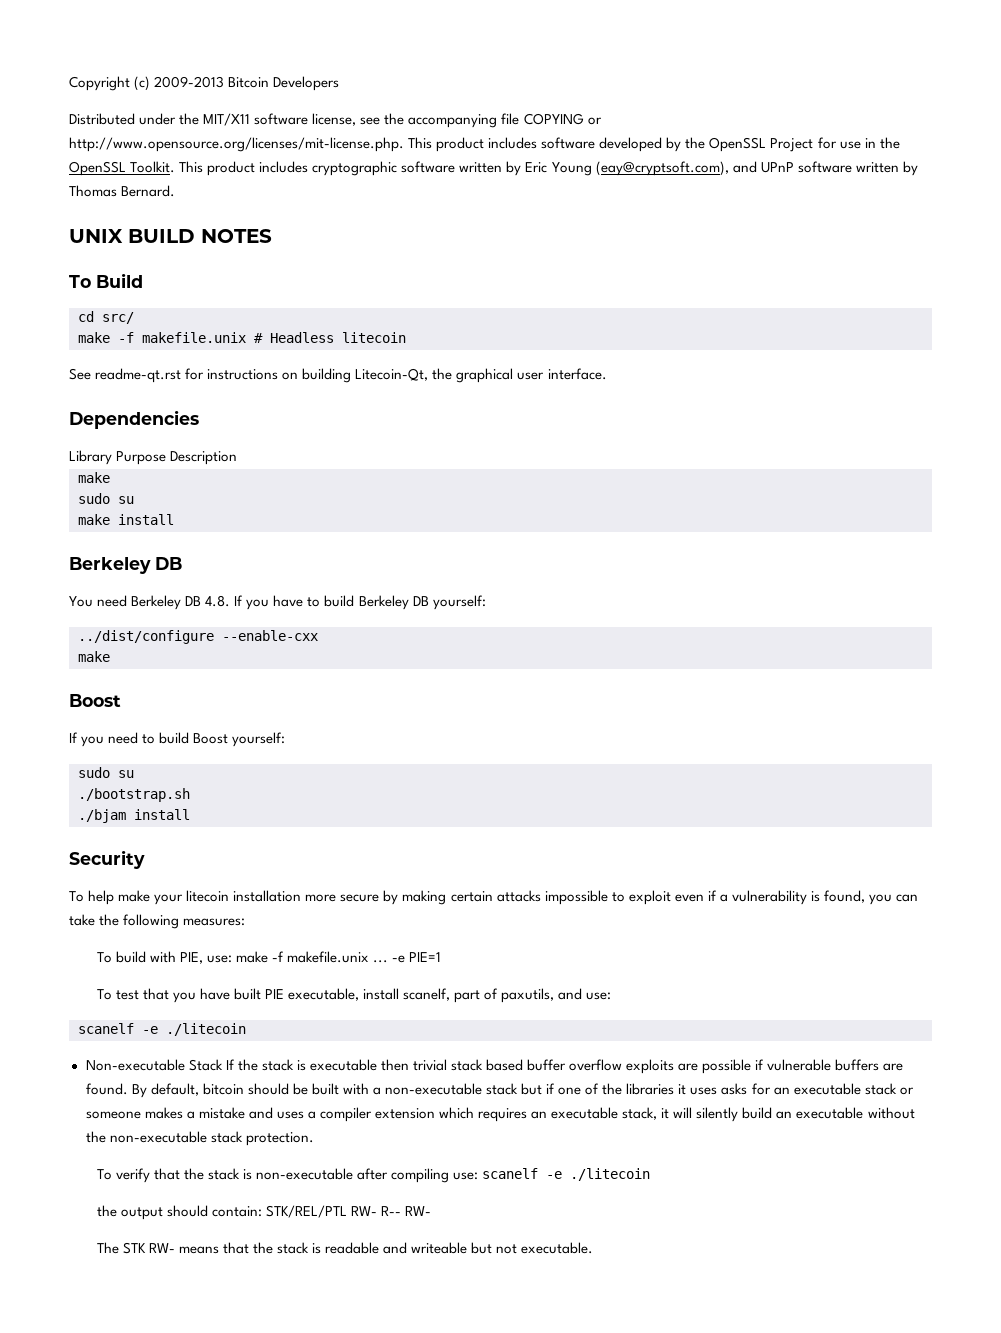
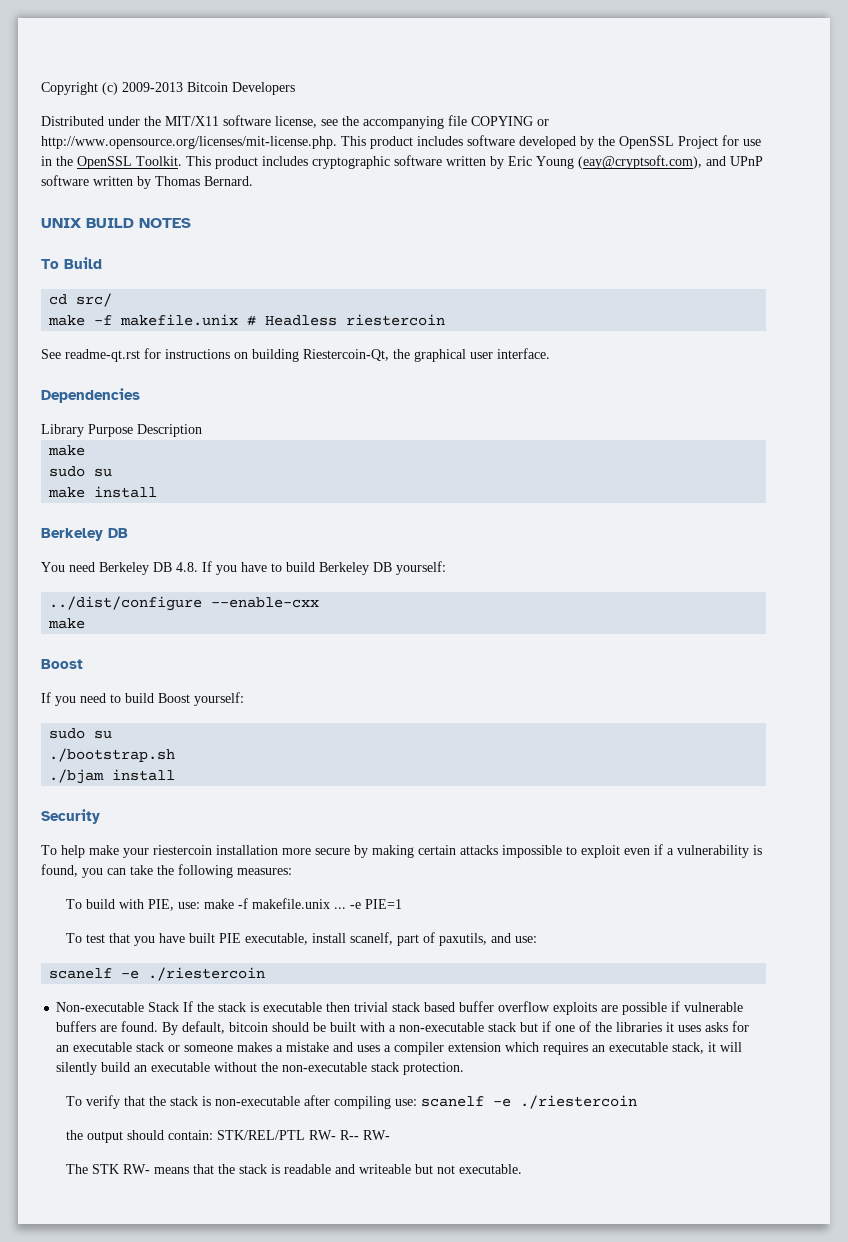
[342,332,406,343] litecoin -> [346,314,446,326] riestercoin
[355,368,429,381] Litecoin-Qt, -> [303,349,389,361] Riestercoin-Qt,
[186,890,230,902] litecoin -> [153,845,212,855] riestercoin
[166,1023,246,1036] ./litecoin -> [148,967,266,981] ./riestercoin
[570,1168,651,1181] ./litecoin -> [519,1095,637,1109] ./riestercoin

